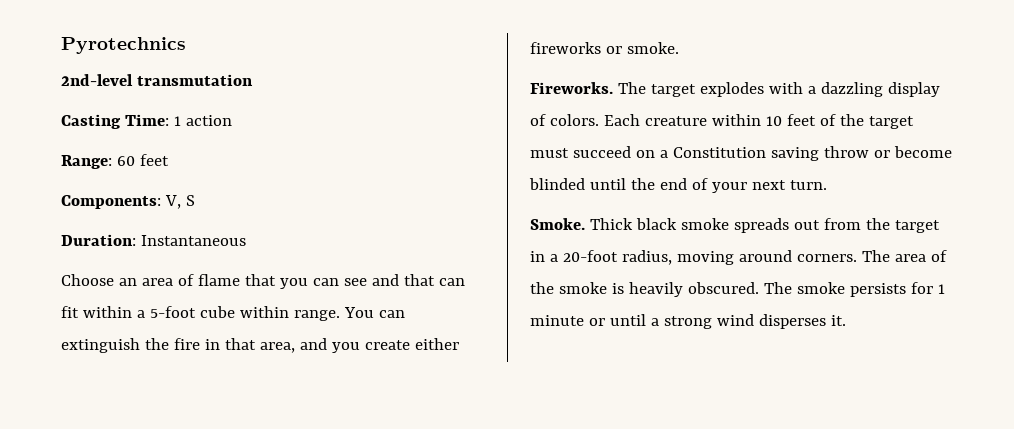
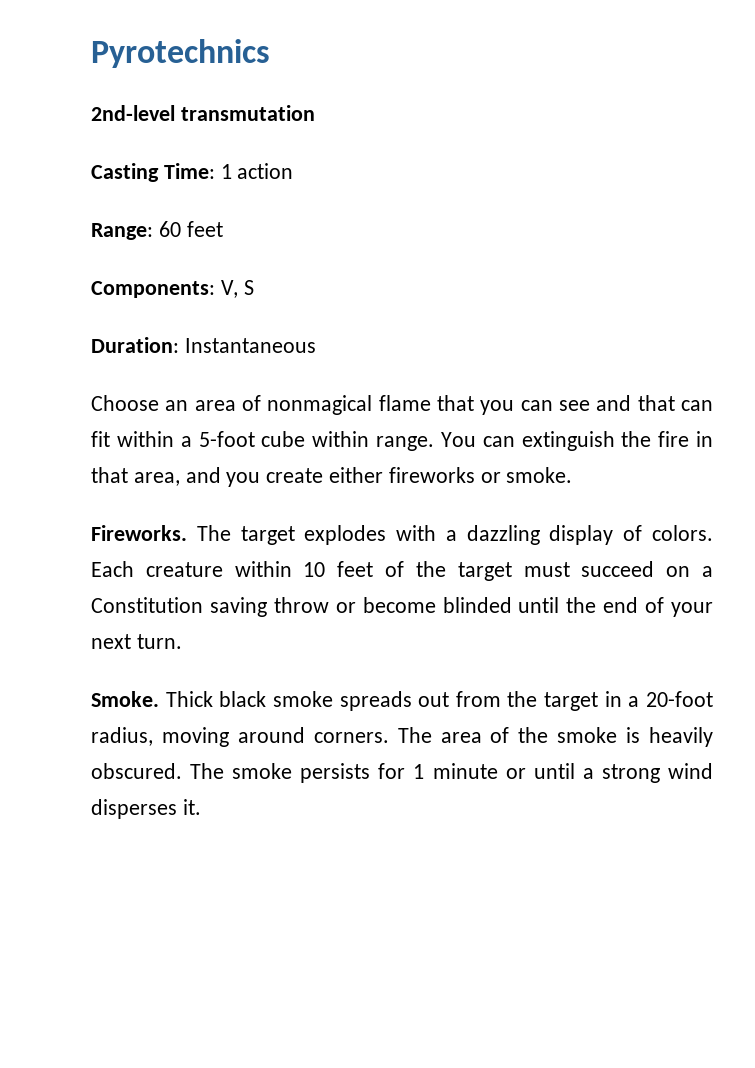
(194, 280) none -> [267,395,373,415] nonmagical

